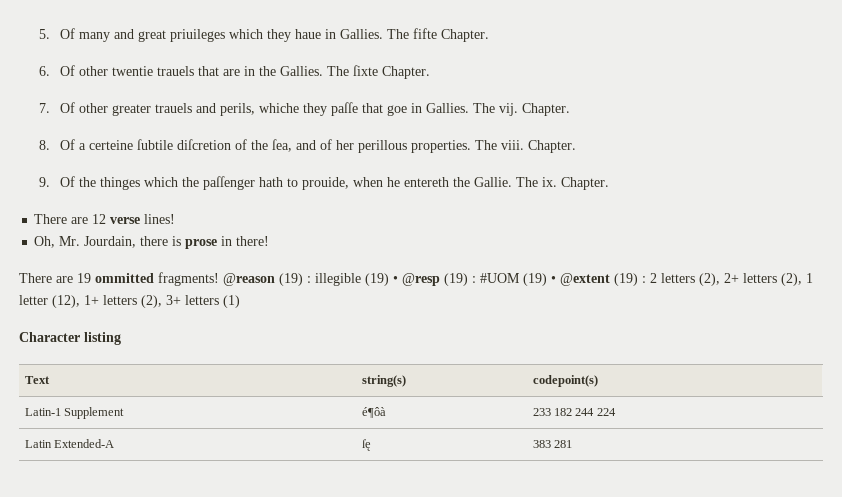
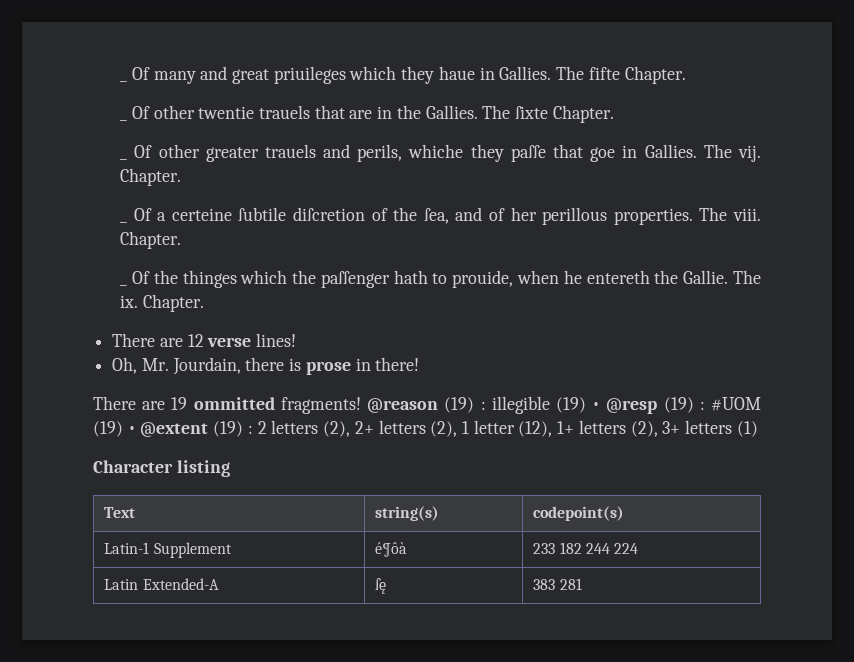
[39,29,51,39] 5. -> [120,80,128,82] _
[39,66,51,76] 6. -> [120,119,128,121] _
[39,103,51,113] 7. -> [120,158,128,160] _
[39,140,51,150] 8. -> [120,221,128,223] _
[39,177,51,187] 9. -> [120,284,128,286] _

